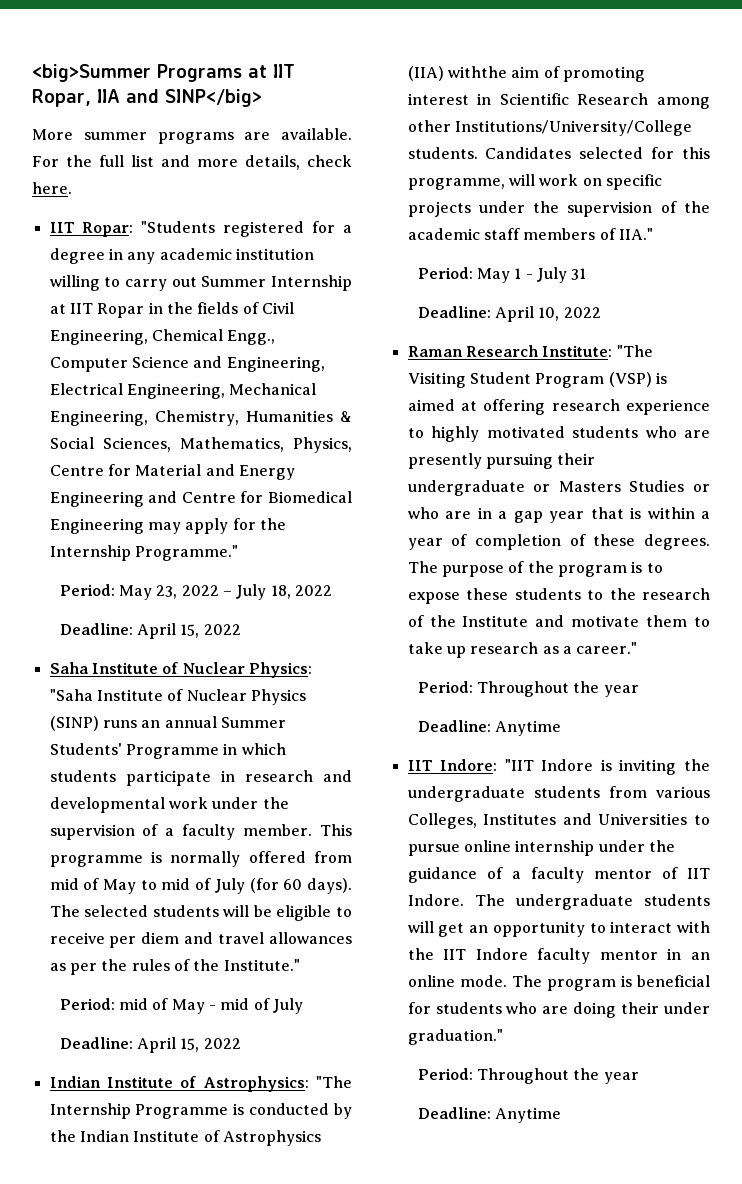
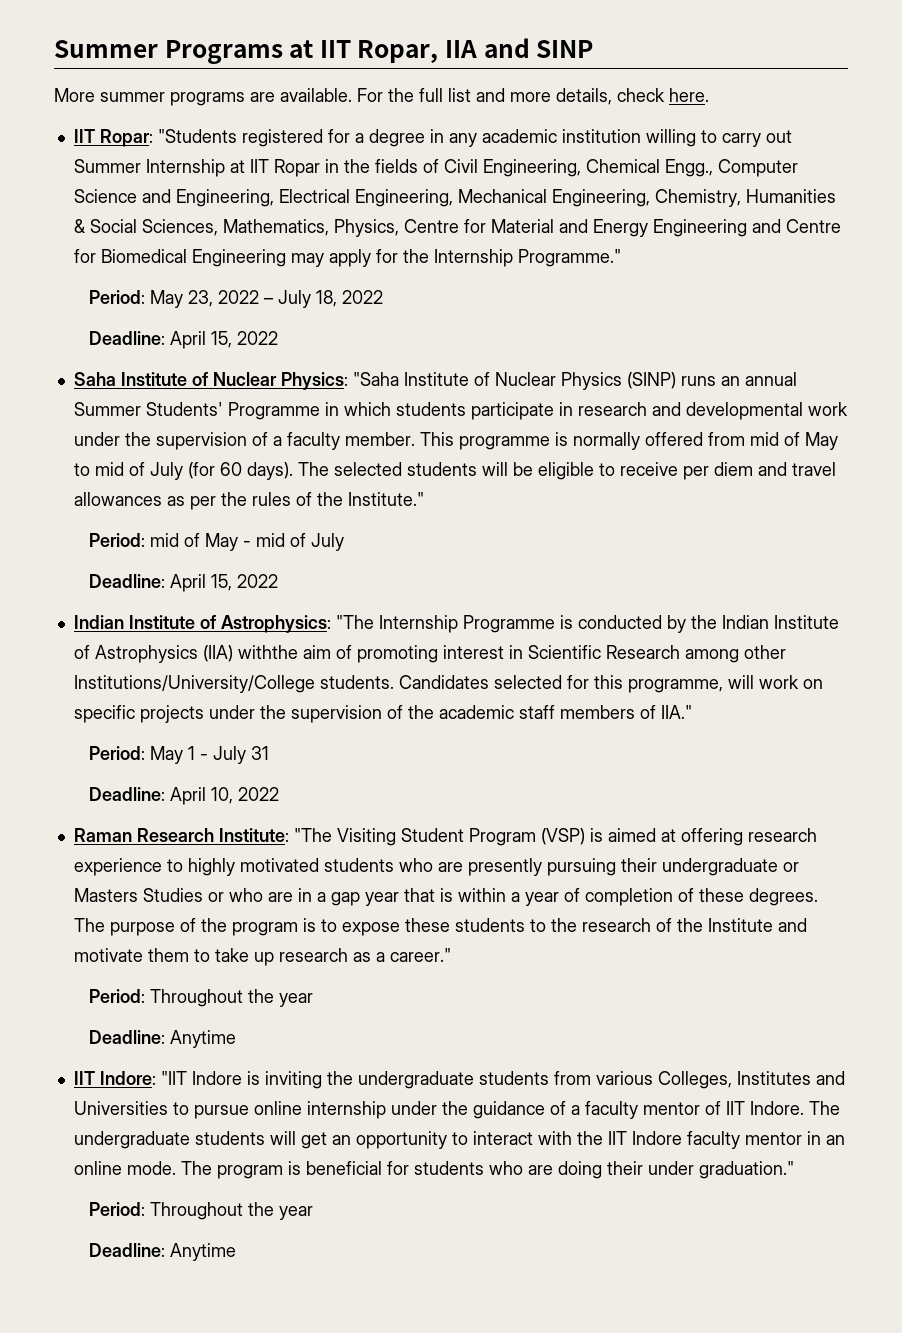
[32,64,151,82] <big>Summer -> [54,40,158,58] Summer
[165,89,262,107] SINP</big> -> [536,40,594,58] SINP

